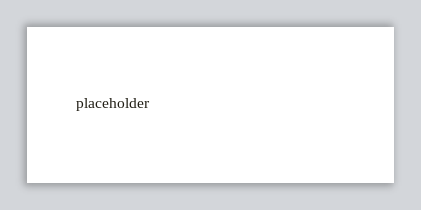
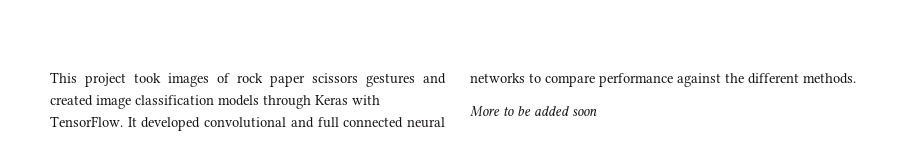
[76,98,150,111] placeholder -> [50,72,446,87] [50,95,380,109] [50,116,446,131] [470,73,856,87] [470,106,597,117] This project took images of rock paper scissors gestures and created image classification models through Keras with TensorFlow. It developed convolutional and full connected neural networks to compare performance against the different methods. // More to be added soon

